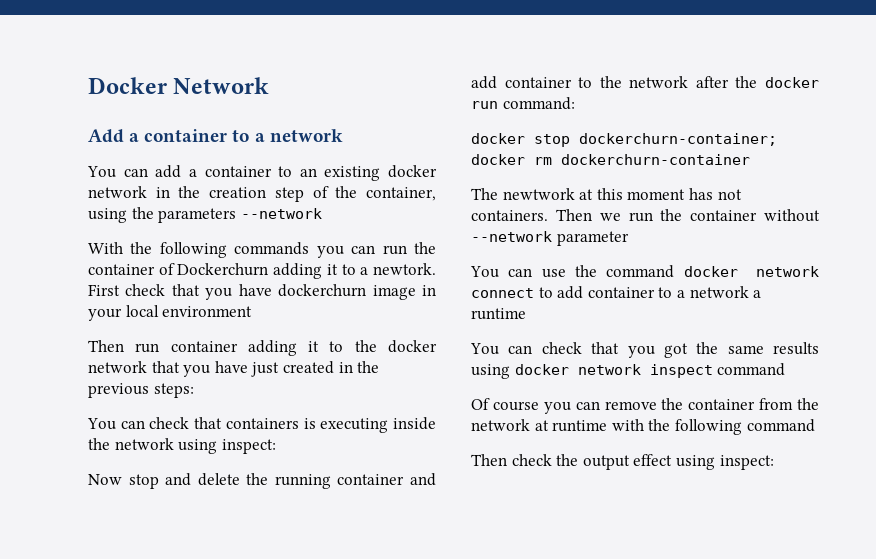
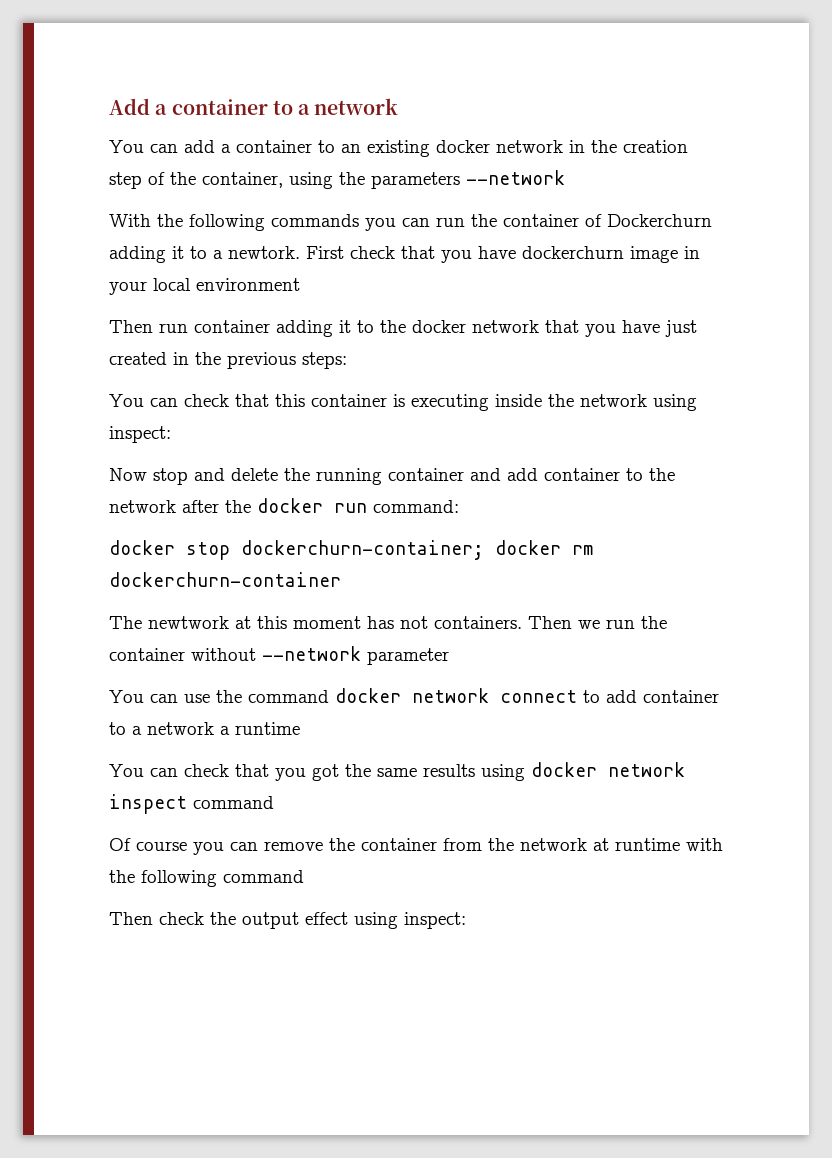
[88,77,270,94] Docker Network // -> (109, 106) none
[225,418,299,429] containers -> [275,394,387,407] this container

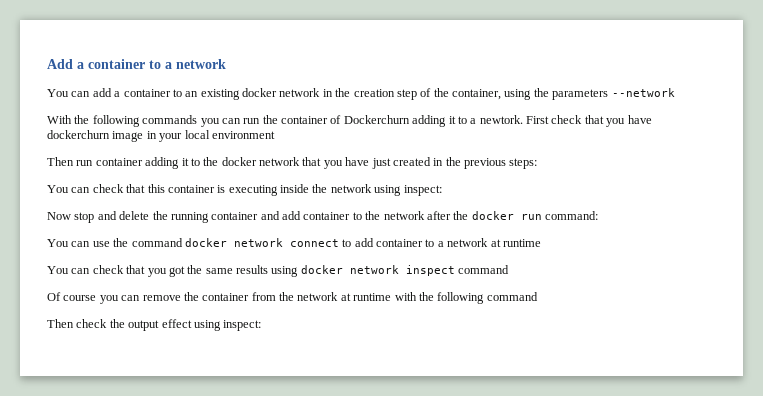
[109,540,593,560] [109,572,341,587] [109,616,667,629] [109,646,449,665] // docker stop dockerchurn-container; docker rm dockerchurn-container // The newtwork at this moment has not containers. Then we run the container without --network parameter -> (598, 215) none
[220,726,230,735] a -> [490,239,501,247] at

